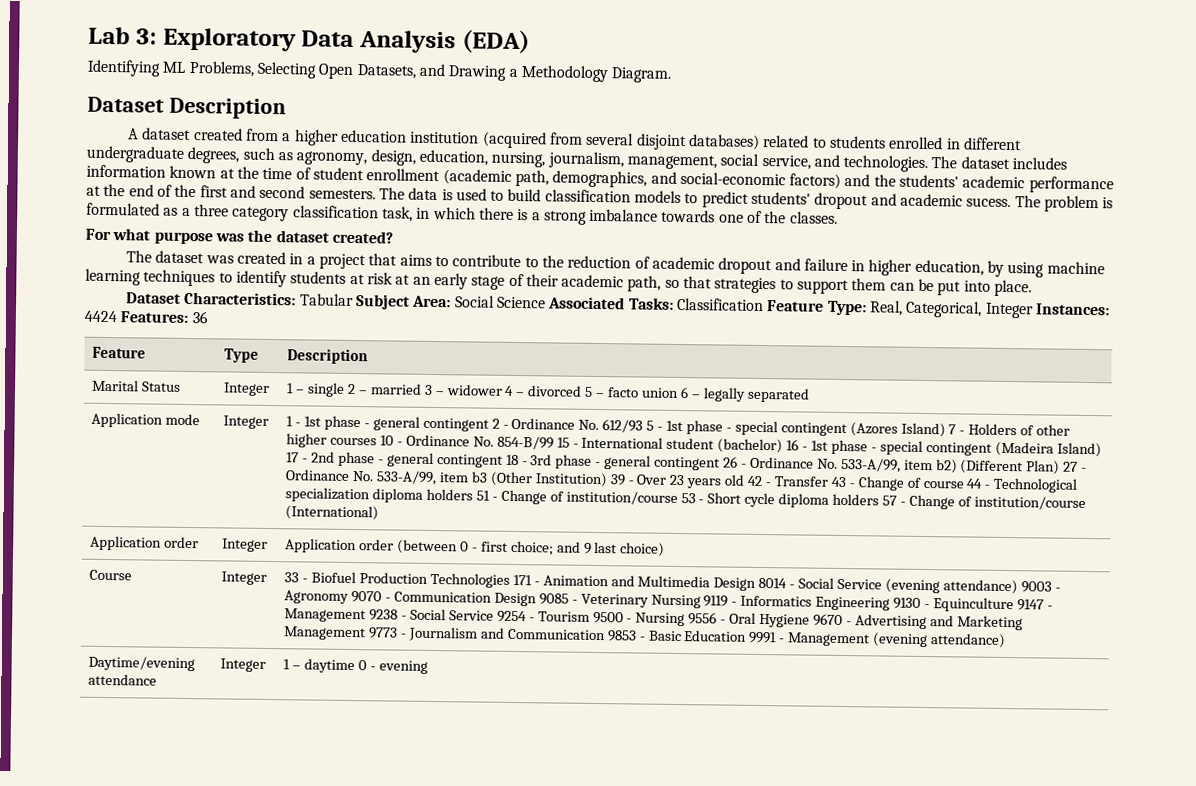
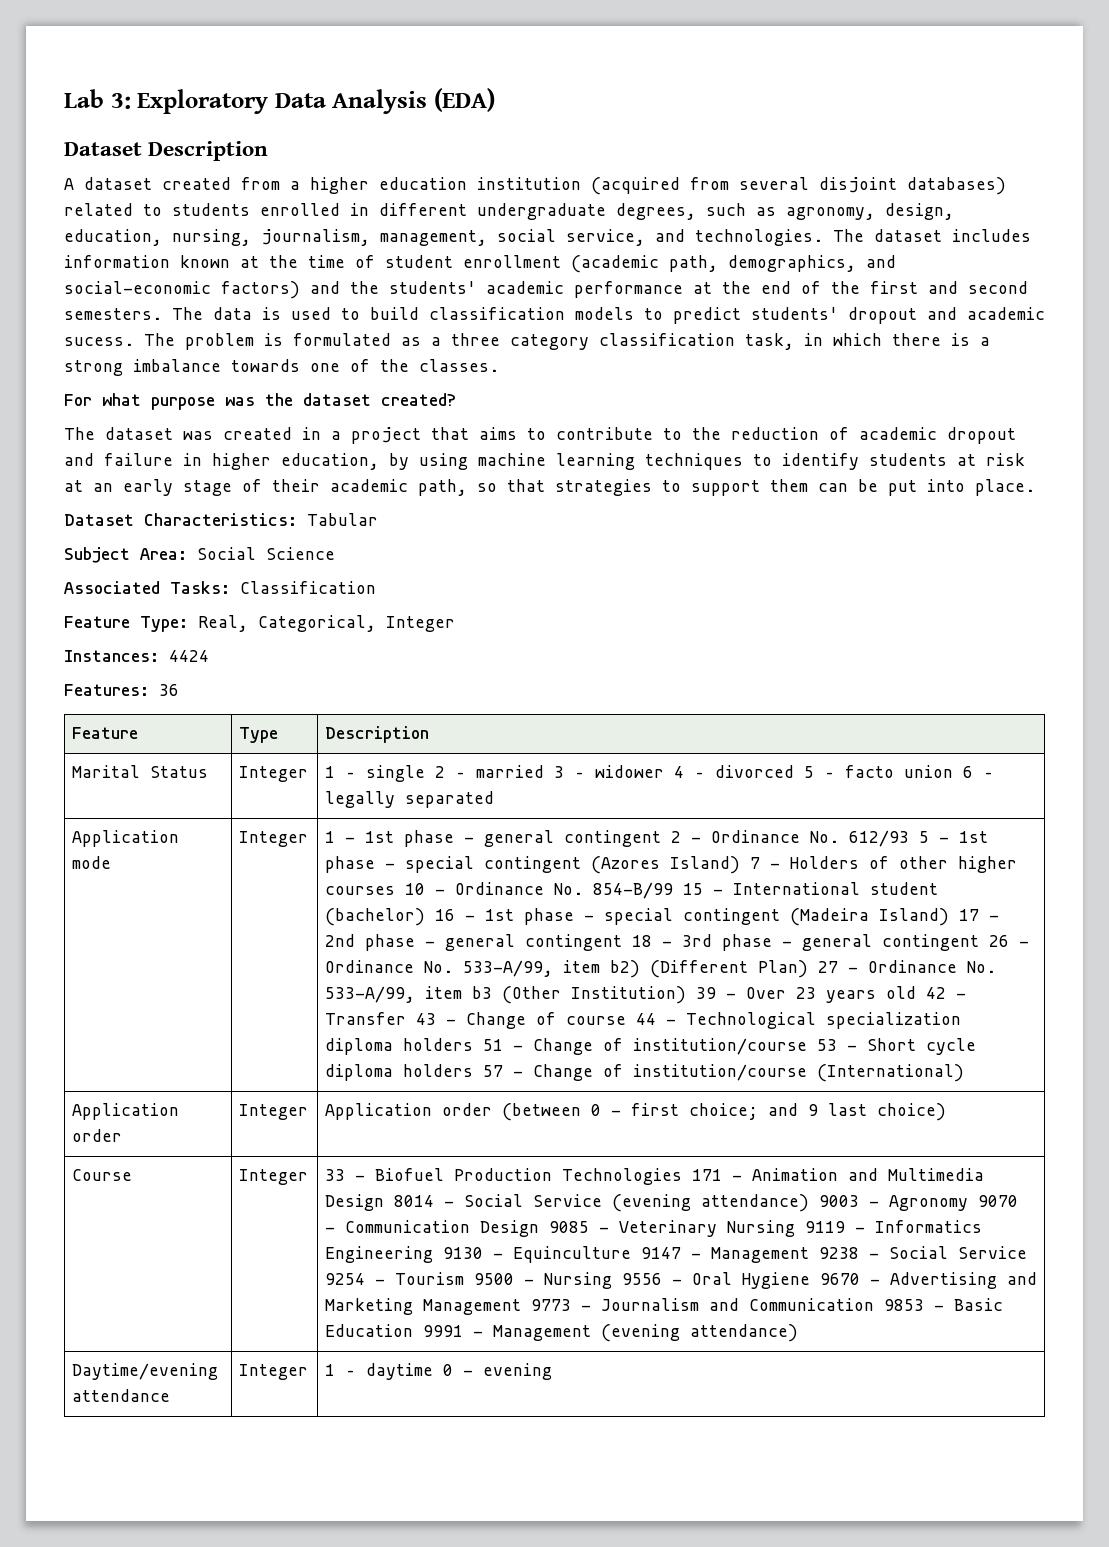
[87,59,672,83] // Identifying ML Problems, Selecting Open Datasets, and Drawing a Methodology Diagram. -> (496, 100) none
(354, 300) none -> (378, 519) //
(547, 302) none -> (335, 553) //
(764, 304) none -> (376, 587) //
(1034, 310) none -> (455, 624) //
(117, 316) none -> (209, 656) //

